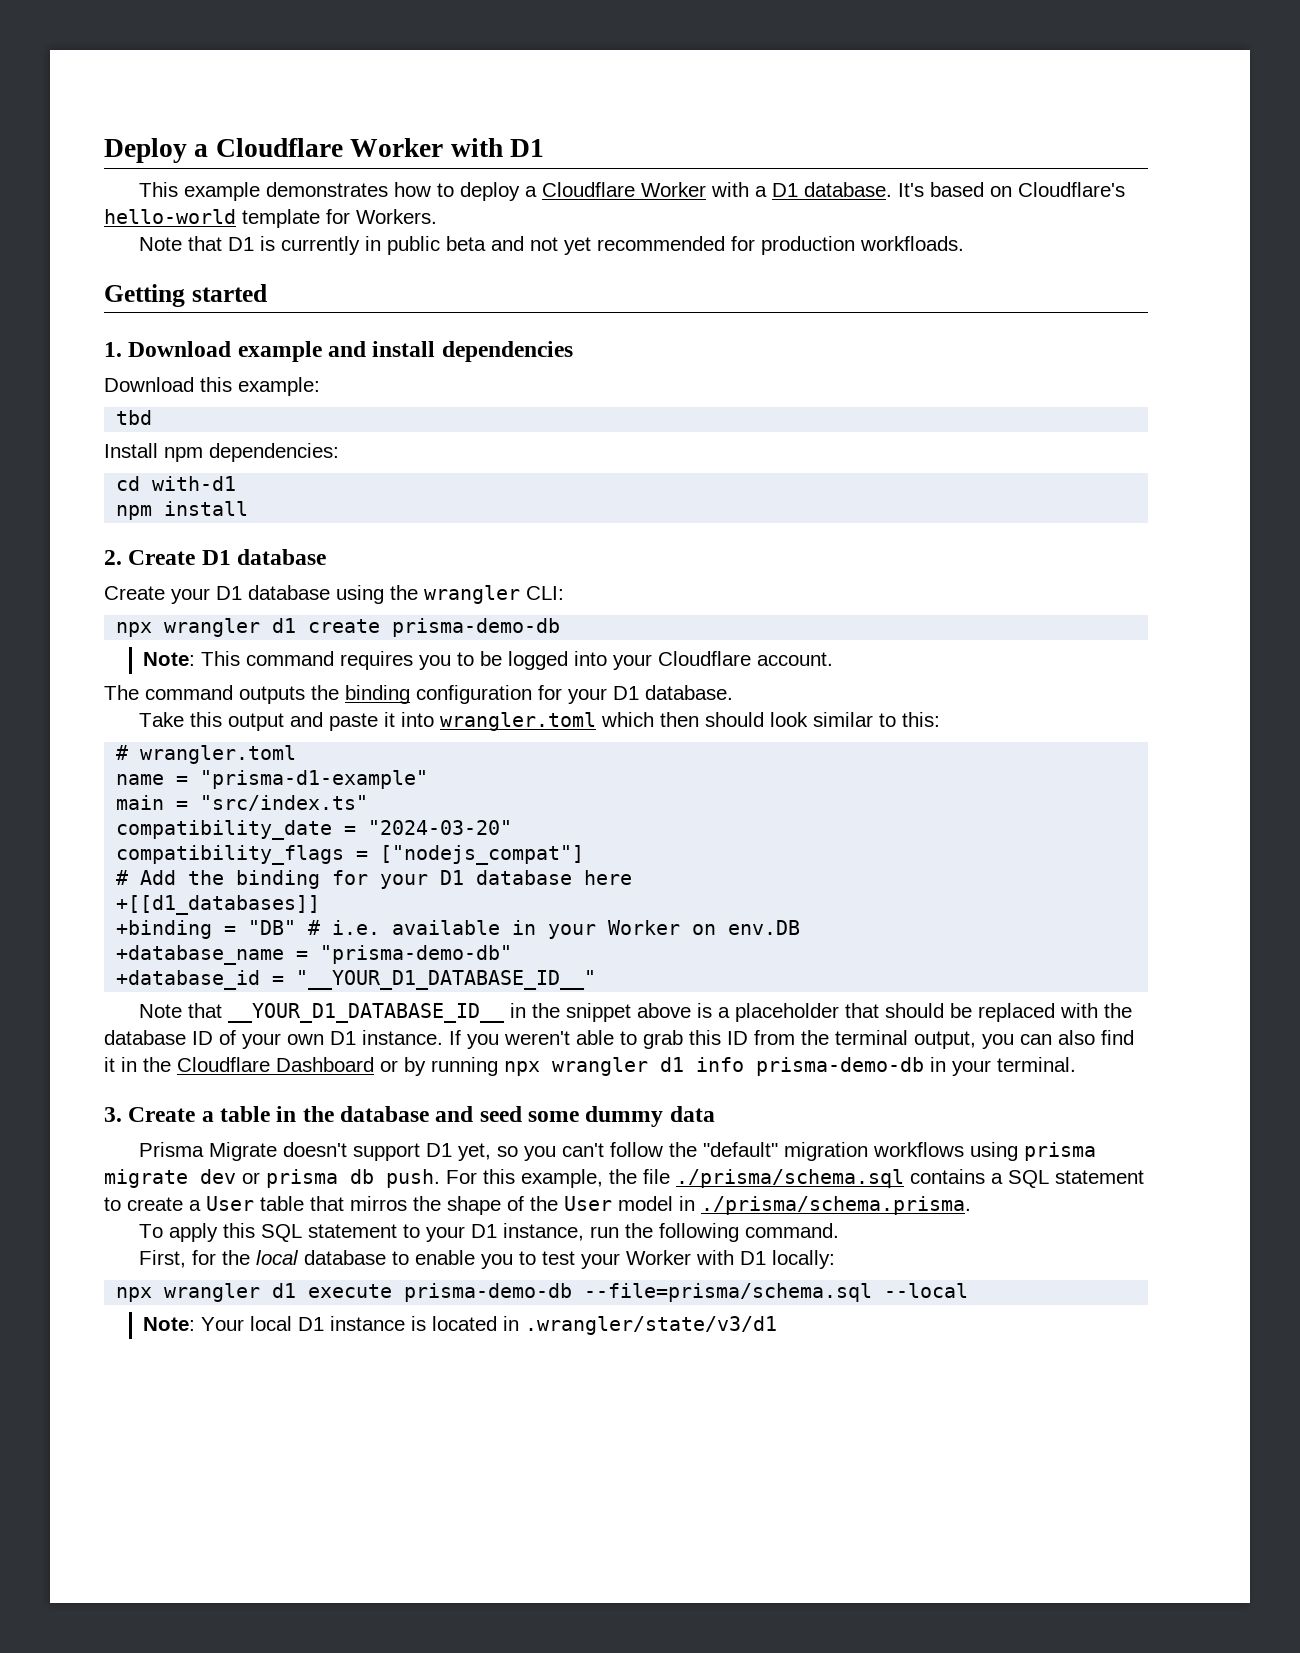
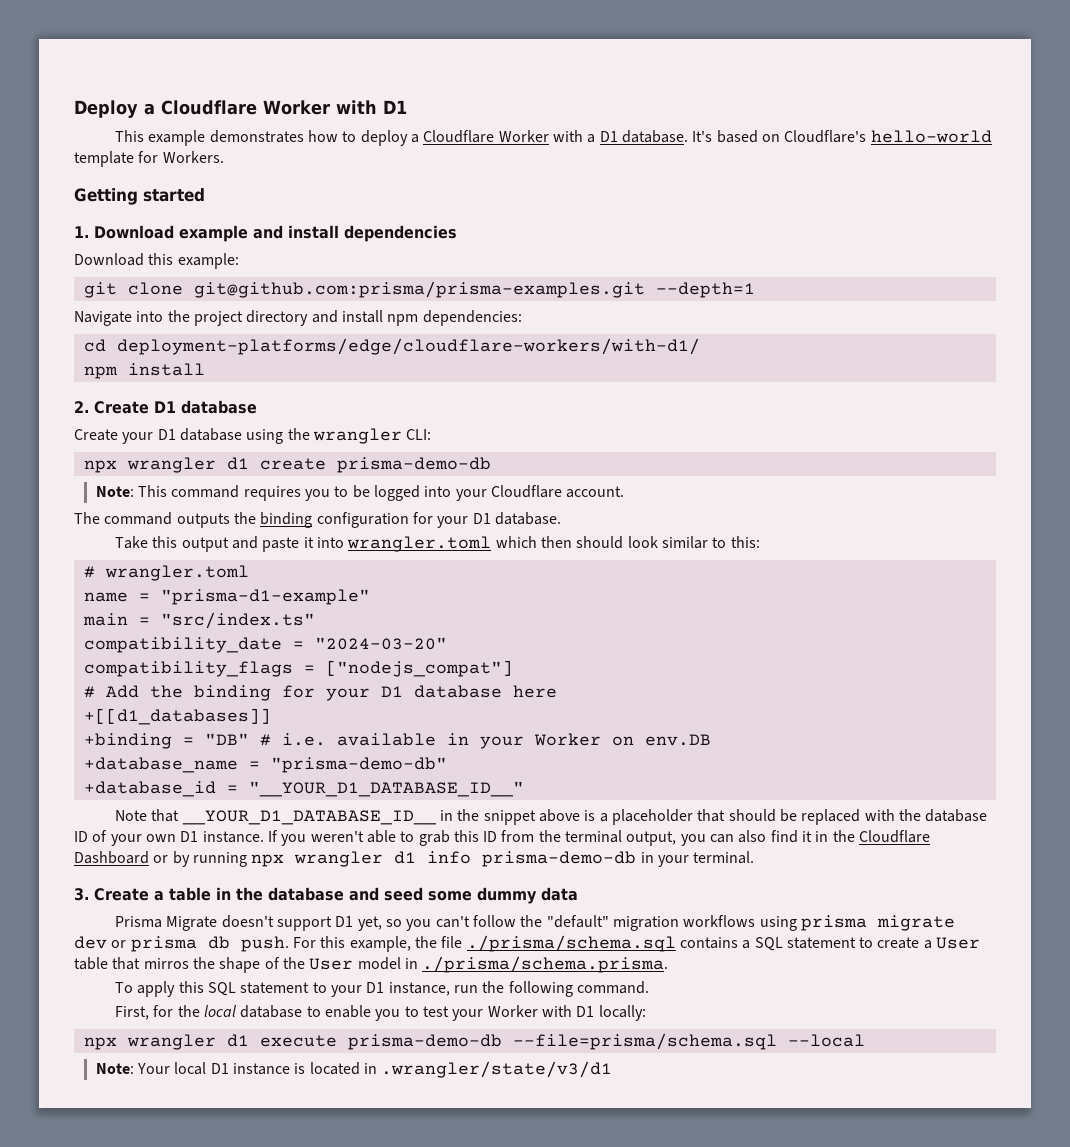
[139,236,965,255] // Note that D1 is currently in public beta and not yet recommended for production workfloads. -> (224, 157) none
[116,410,153,425] [104,443,158,458] tbd // Install -> [83,281,755,298] [74,310,383,326] git clone git@github.com:prisma/prisma-examples.git --depth=1 // Navigate into the project directory and install
[152,476,237,491] with-d1 -> [116,338,700,355] deployment-platforms/edge/cloudflare-workers/with-d1/

